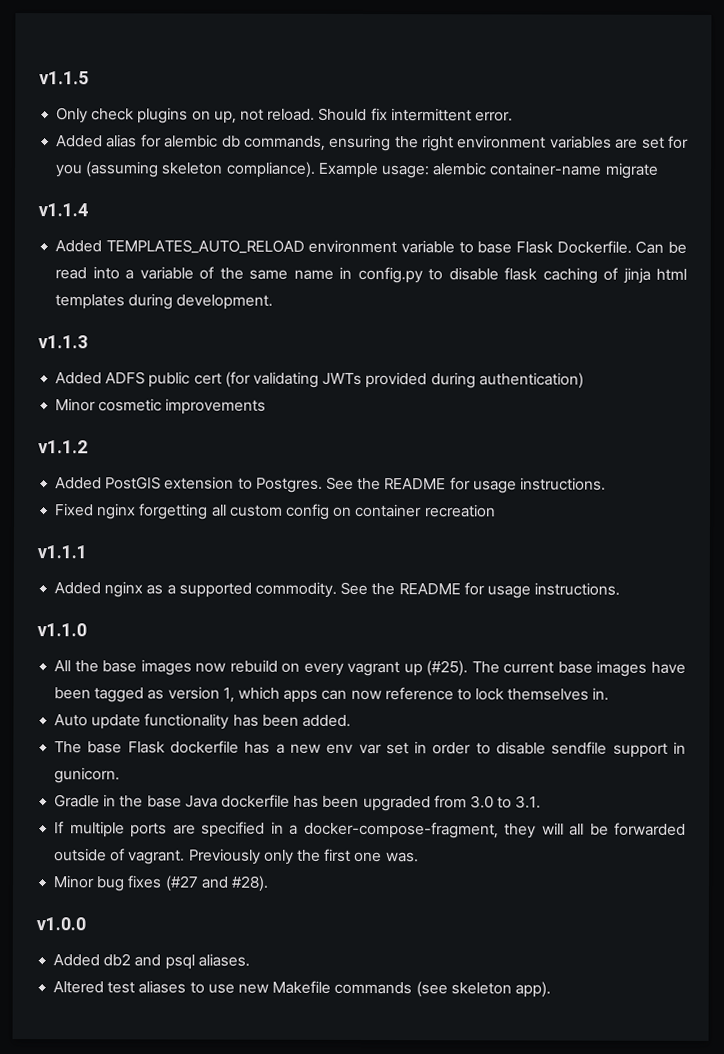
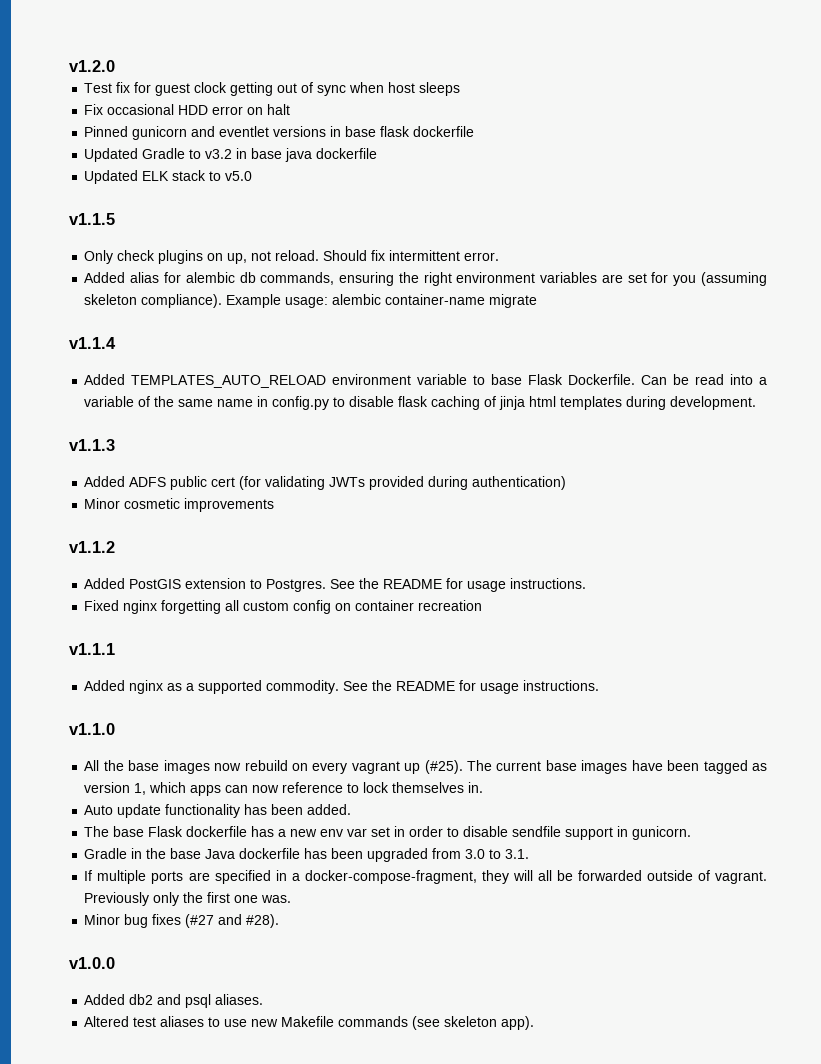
(39, 78) none -> [69,60,115,72] [84,82,461,96] [84,104,291,115] [84,126,475,140] [84,148,378,162] [84,170,253,184] v1.2.0 // Test fix for guest clock getting out of sync when host sleeps // Fix occasional HDD error on halt // Pinned gunicorn and eventlet versions in base flask dockerfile // Updated Gradle to v3.2 in base java dockerfile // Updated ELK stack to v5.0 //

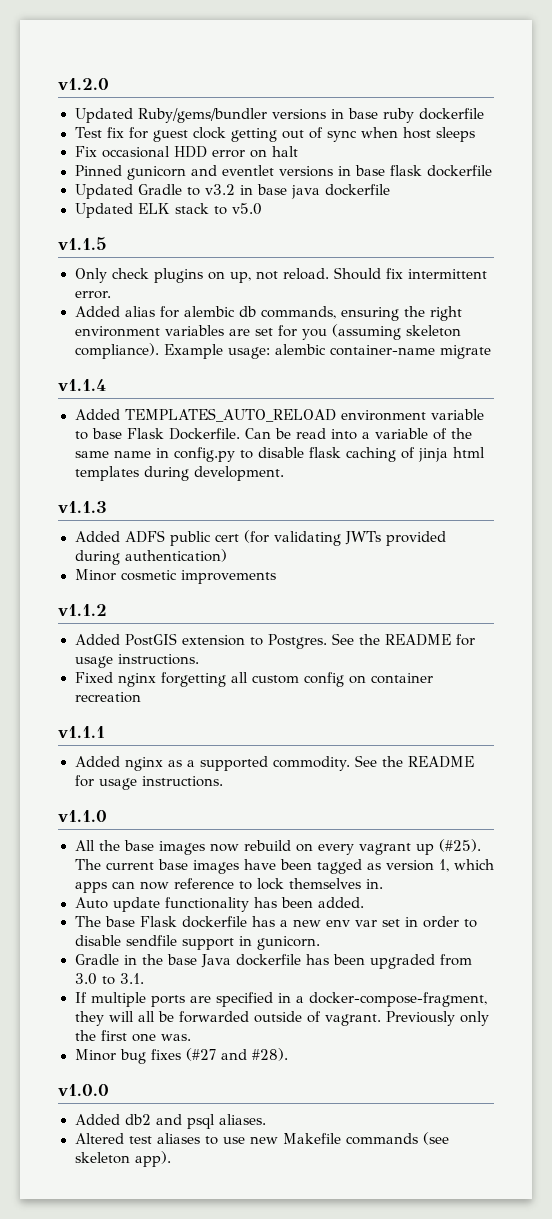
(115, 66) none -> [74,108,484,123] // Updated Ruby/gems/bundler versions in base ruby dockerfile

